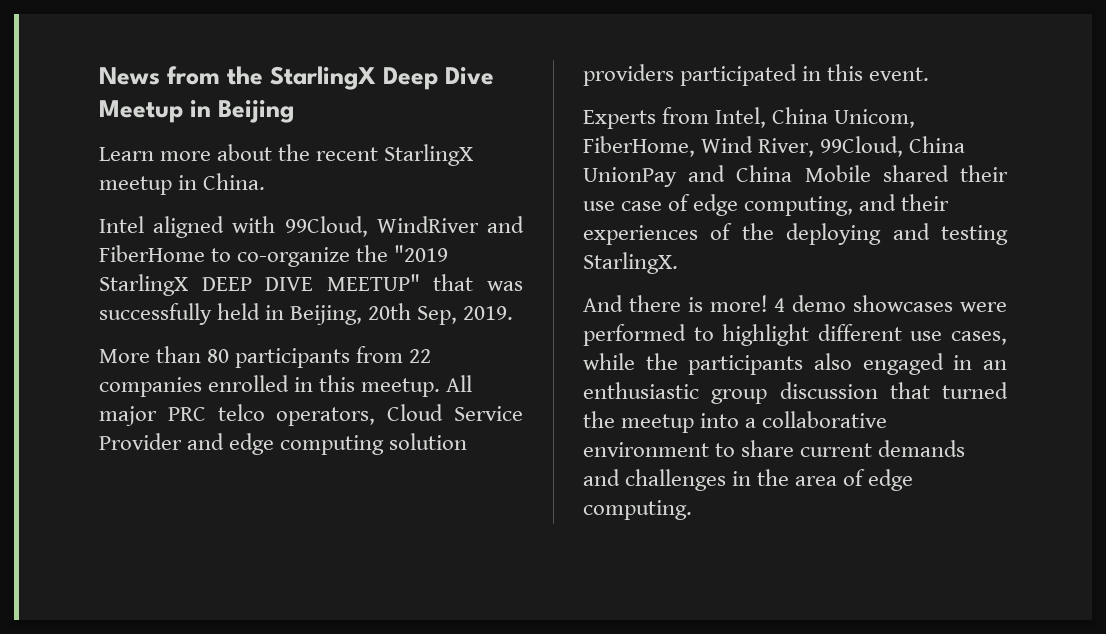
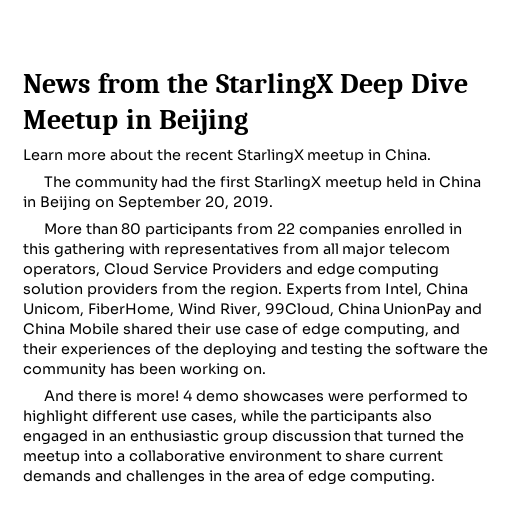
[99,216,524,238] [99,245,449,267] [99,274,523,296] [99,303,458,325] Intel aligned with 99Cloud, WindRiver and FiberHome to co-organize the "2019 StarlingX DEEP DIVE MEETUP" that was successfully held in Beijing, 20th Sep, -> [43,176,481,191] [23,196,229,211] The community had the first StarlingX meetup held in China in Beijing on September 20,
[361,375,473,397] [99,404,265,426] meetup. All major PRC telco -> [53,243,451,258] gathering with representatives from all major telecom
[99,433,182,450] Provider -> [211,263,282,275] Providers
[680,64,930,86] participated in this event. // -> [161,283,282,298] from the region.
[583,252,678,274] StarlingX. -> [367,343,489,355] [23,363,266,378] the software the community has been working on.

